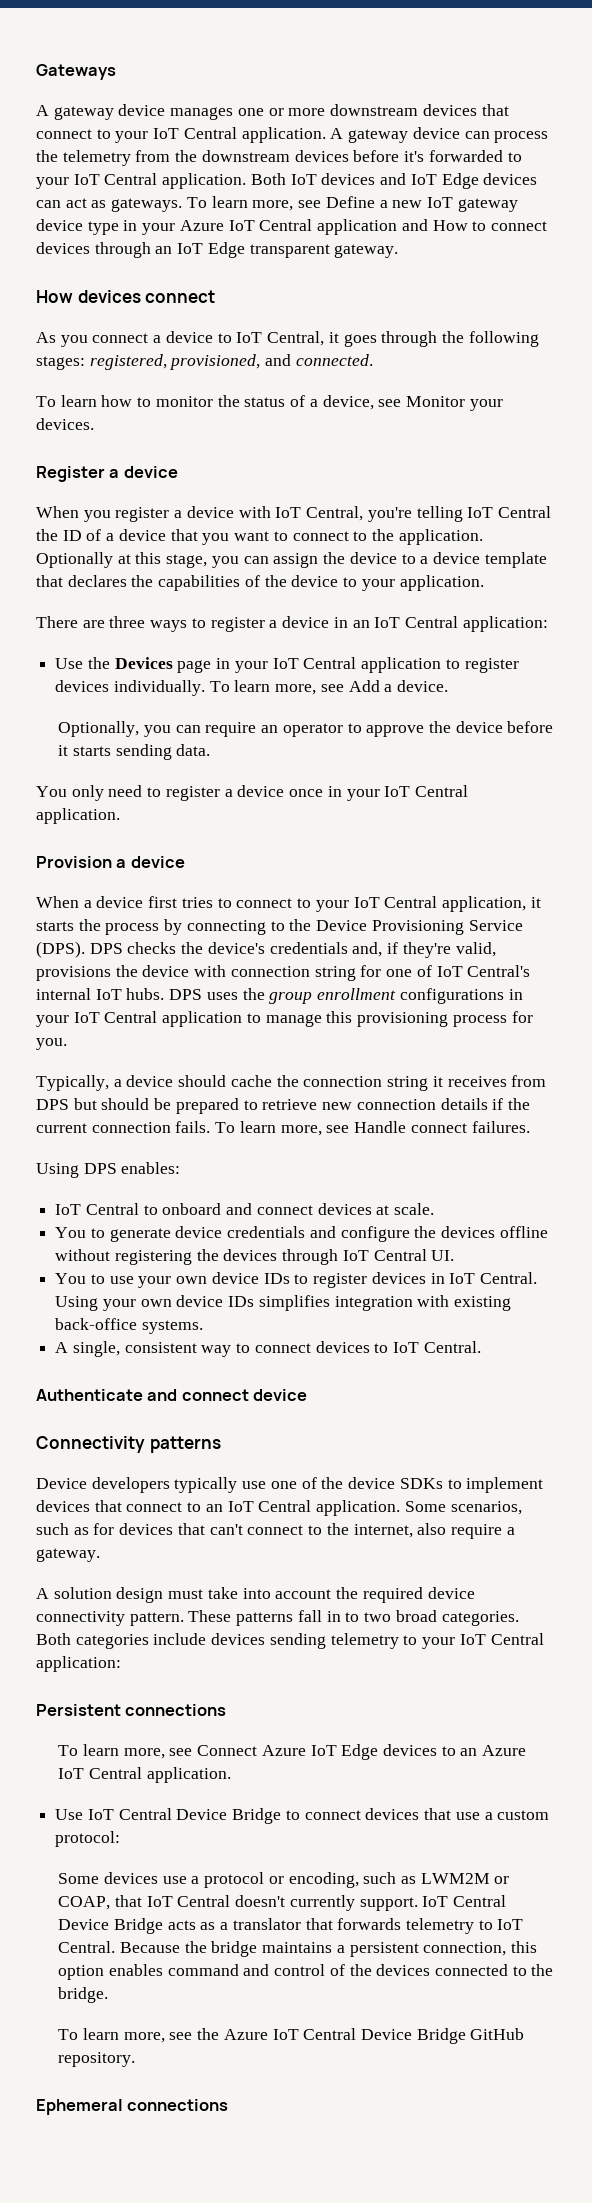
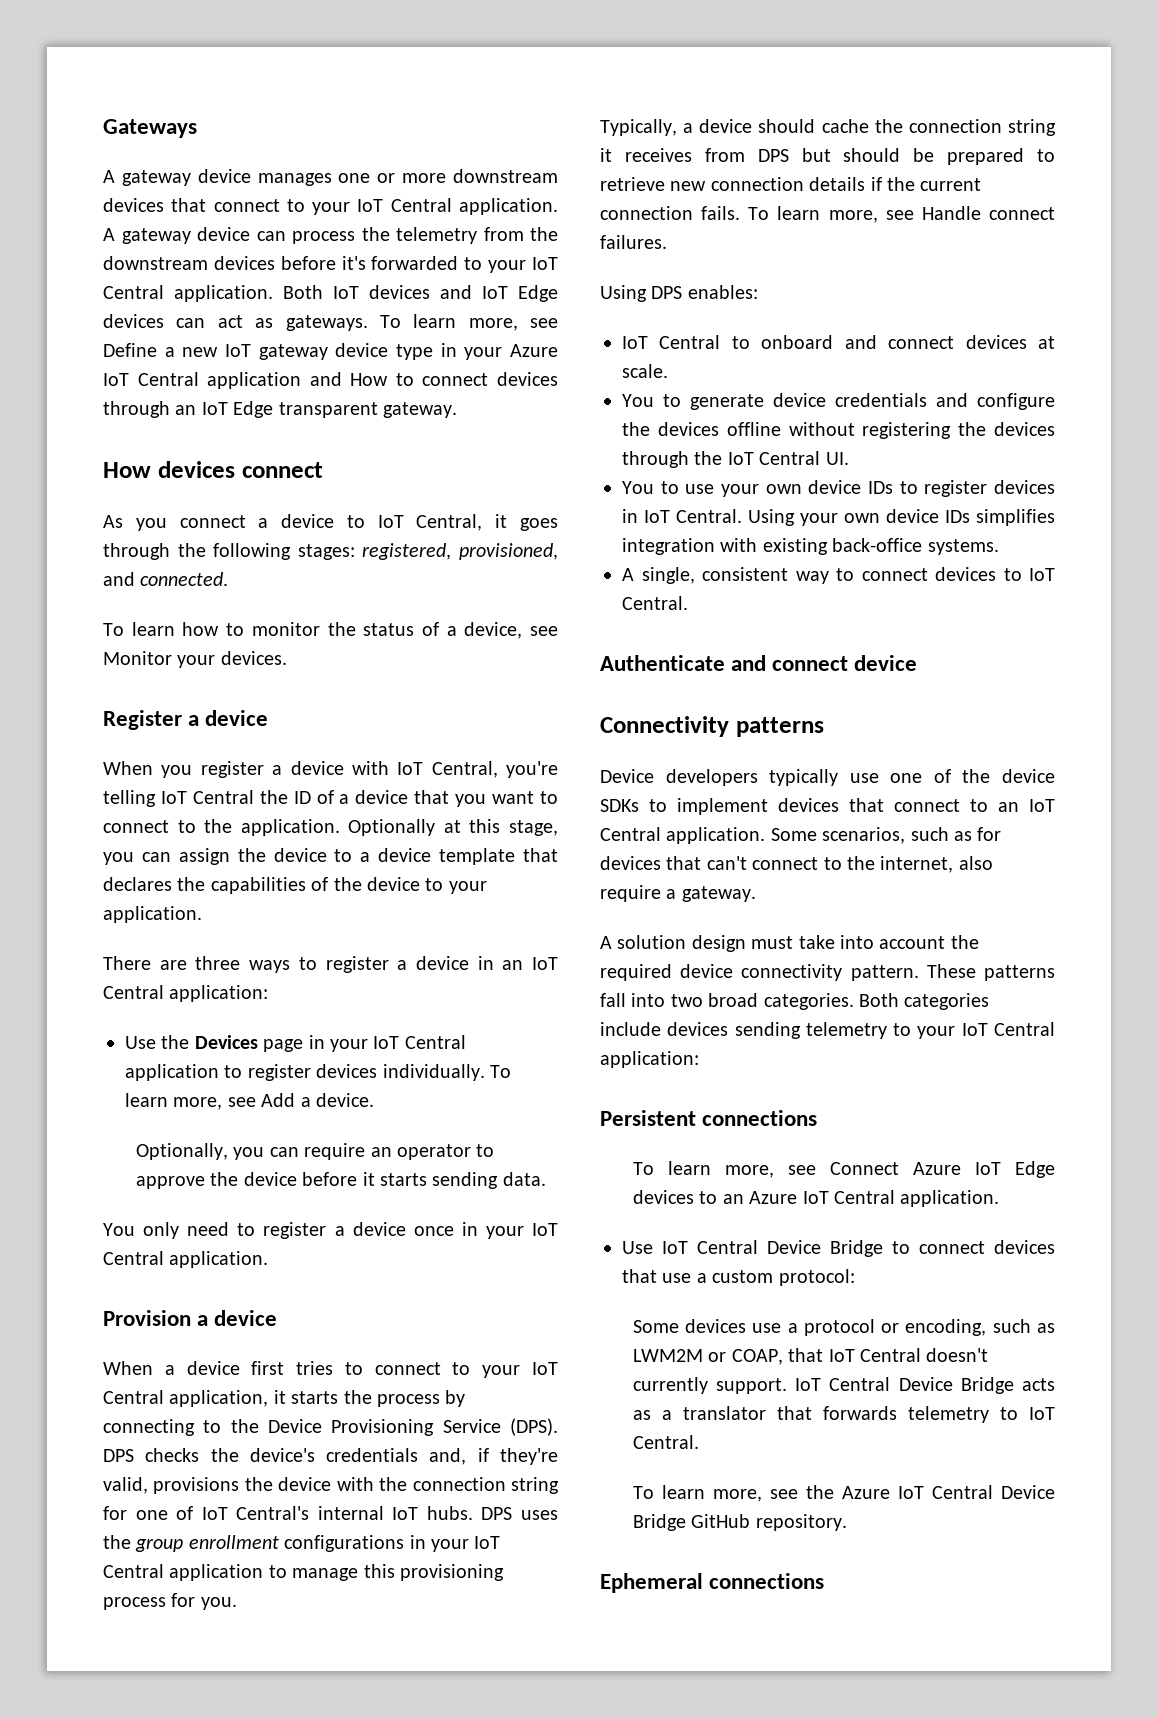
(227, 971) none -> [379,1477,408,1491] the
(339, 1257) none -> [694,451,723,465] the
[326,1611,360,1622] in to -> [631,993,666,1007] into
[119,1941,537,1957] [58,1964,554,1980] [58,1987,109,2003] Because the bridge maintains a persistent connection, this option enables command and control of the devices connected to the bridge. -> (699, 1442) none

